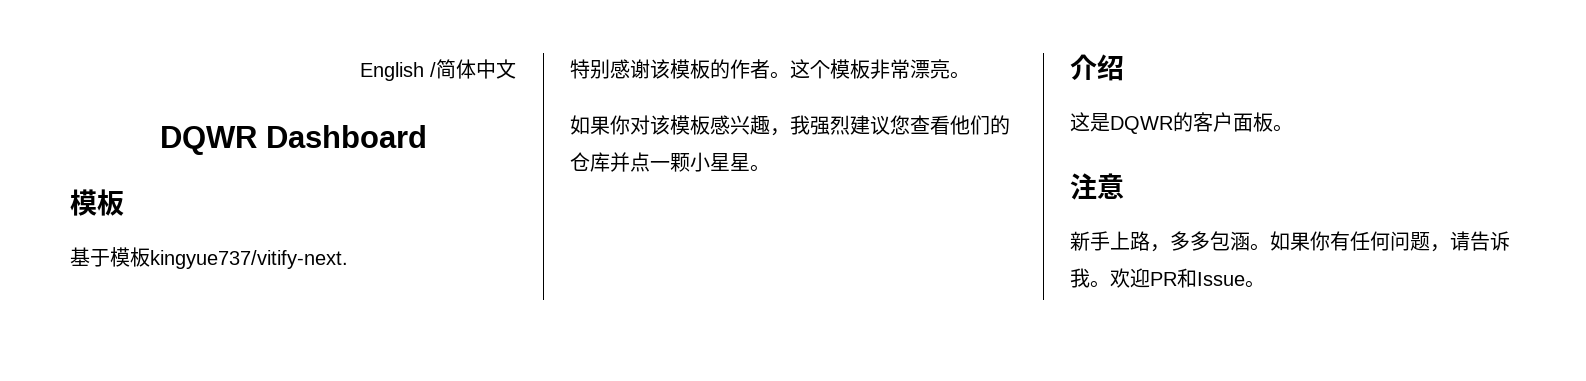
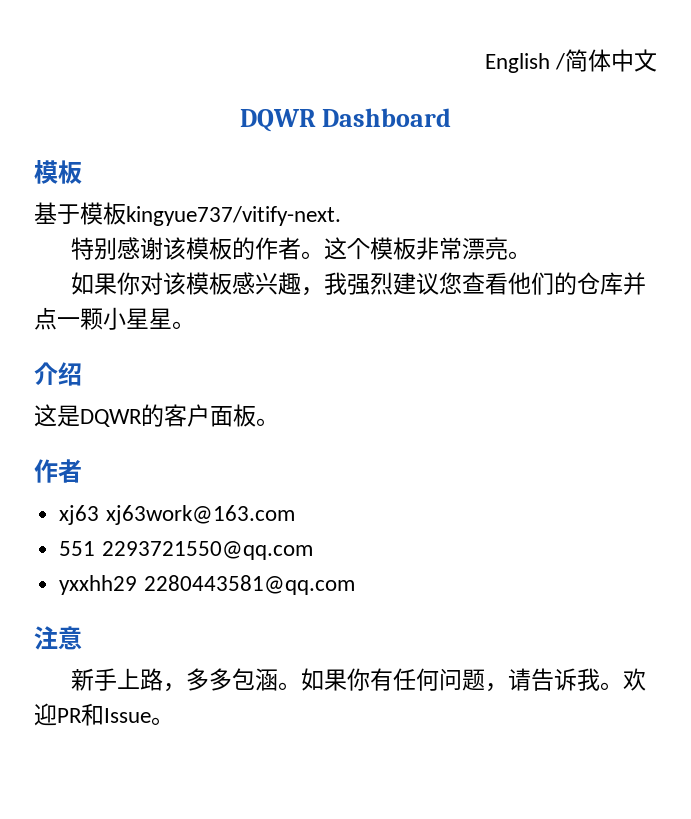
(1293, 128) none -> [34,459,82,483] [59,505,295,525] [59,541,313,560] [59,575,355,595] // 作者 // xj63 xj63work@163.com // 551 2293721550@qq.com // yxxhh29 2280443581@qq.com

